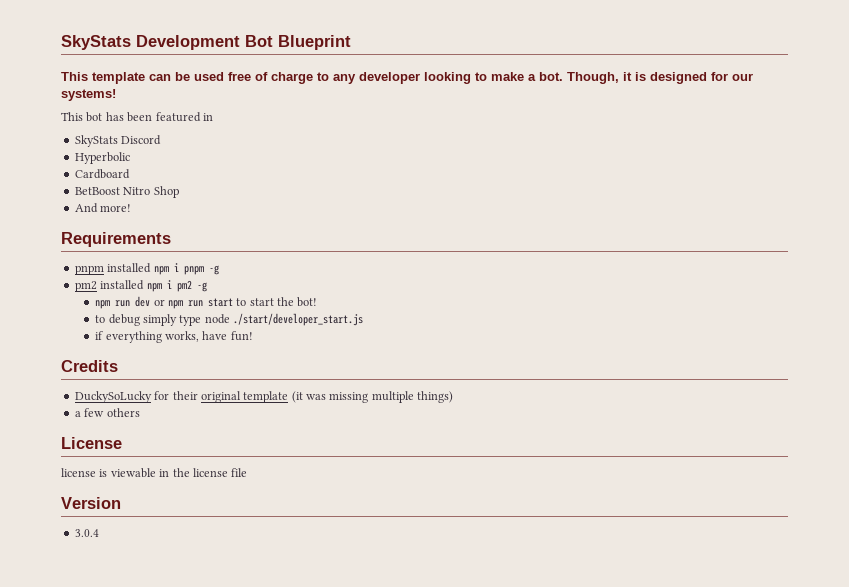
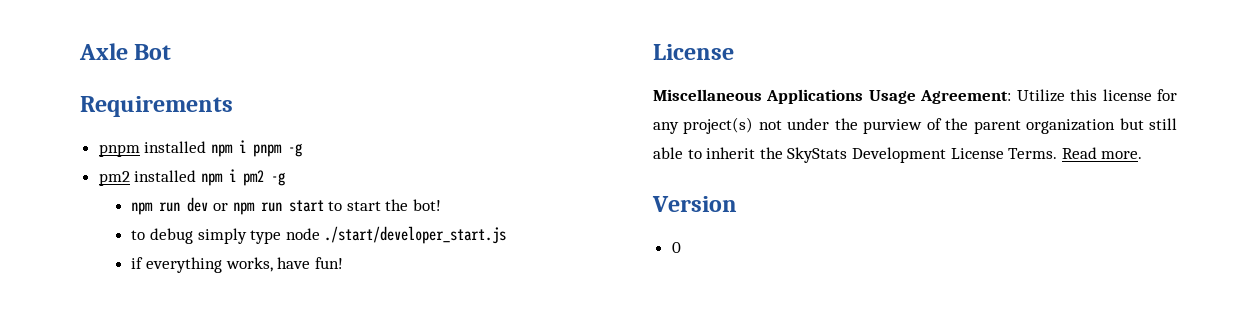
[61,35,240,50] SkyStats Development -> [79,43,128,60] Axle
[278,35,351,50] [61,72,753,84] [61,89,116,101] [61,112,213,122] [74,135,162,147] [74,152,130,164] [74,169,130,179] [74,186,179,198] [74,203,132,213] Blueprint // This template can be used free of charge to any developer looking to make a bot. Though, it is designed for our systems! // This bot has been featured in // SkyStats Discord // Hyperbolic // Cardboard // BetBoost Nitro Shop // And more! -> (172, 52) none
[61,360,118,372] [74,391,454,403] [74,408,140,417] [61,437,122,449] [61,468,248,478] Credits // DuckySoLucky for their original template (it was missing multiple things) // a few others // License // license is viewable in the license file -> [653,44,734,60] [653,89,1177,104] [653,117,1177,134] [653,147,1143,163] License // Miscellaneous Applications Usage Agreement: Utilize this license for any project(s) not under the purview of the parent organization but still able to inherit the SkyStats Development License Terms. Read more.
[74,529,99,537] 3.0.4 -> [671,242,681,253] 0

